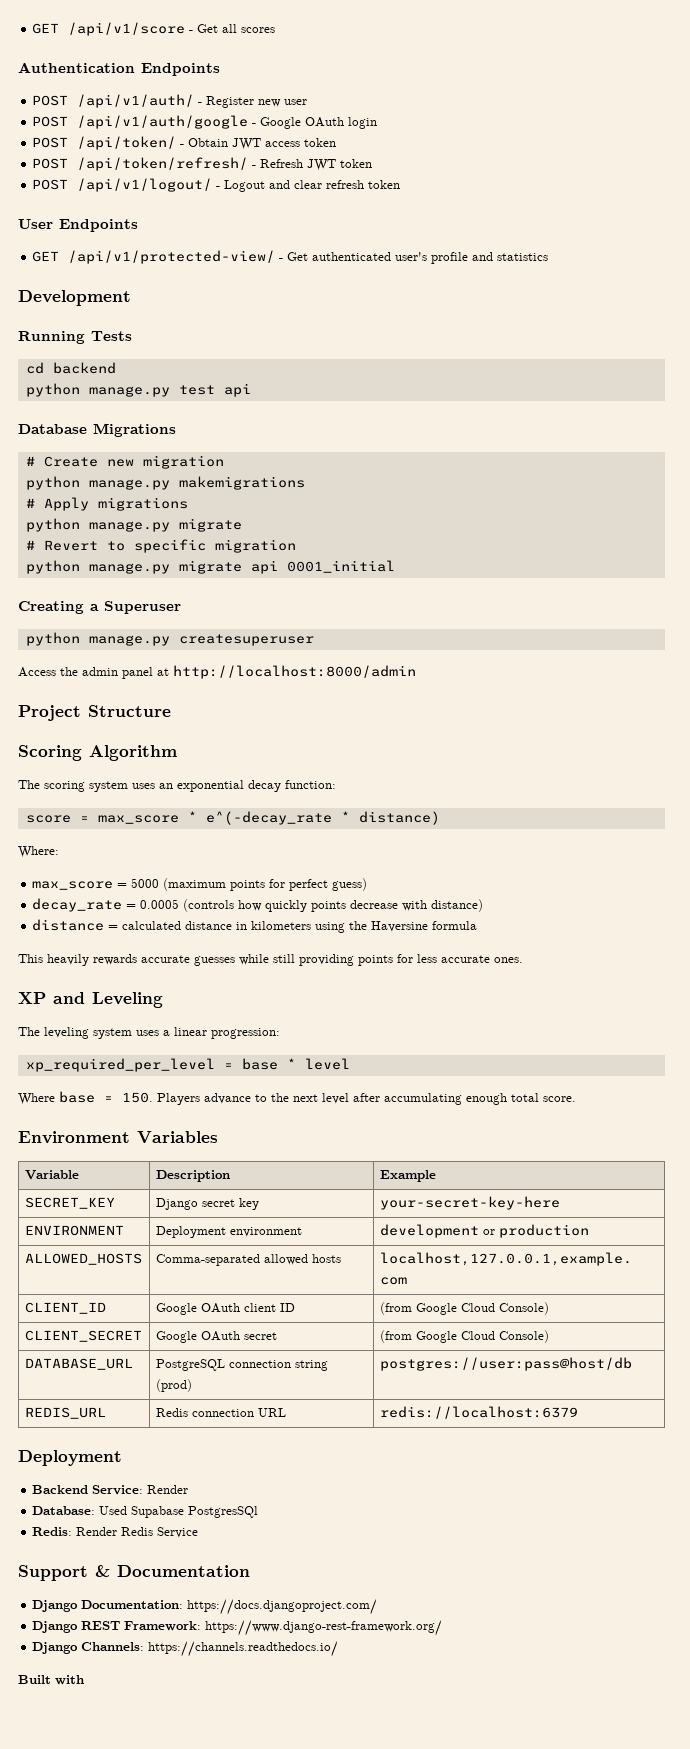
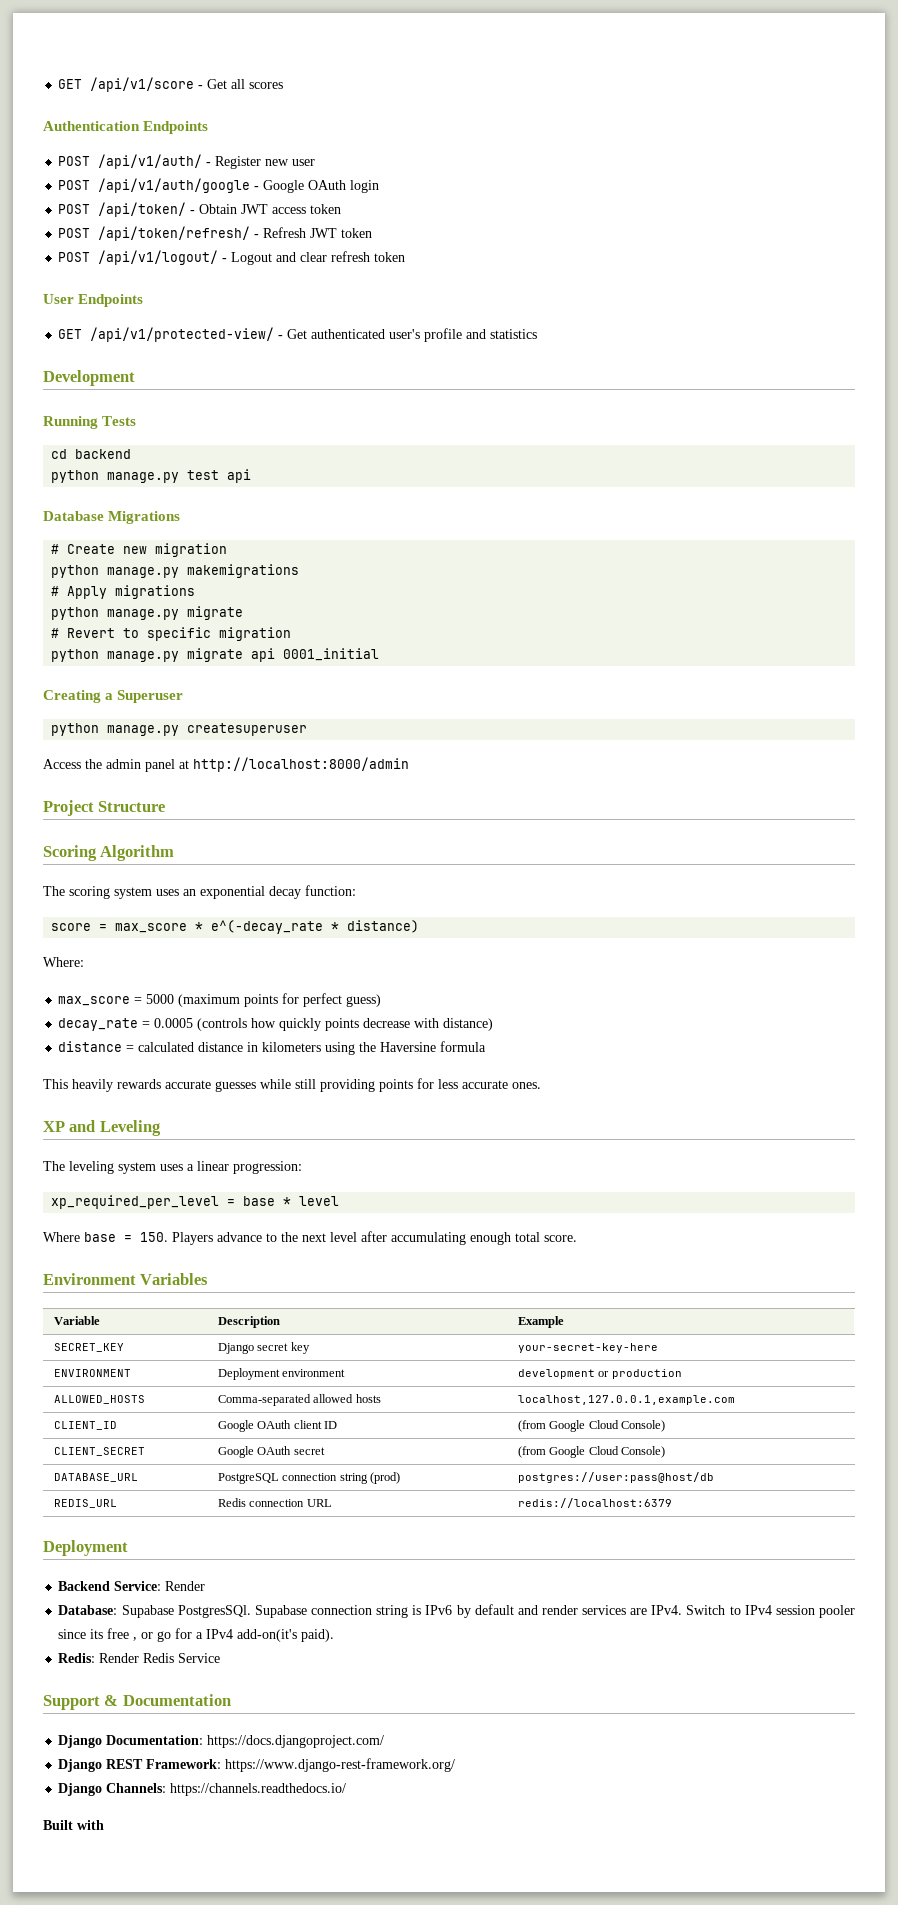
[99,1506,259,1518] Used Supabase PostgresSQl -> [121,1604,856,1618] [58,1628,335,1642] Supabase PostgresSQl. Supabase connection string is IPv6 by default and render services are IPv4. Switch to IPv4 session pooler since its free , or go for a IPv4 add-on(it's paid).

